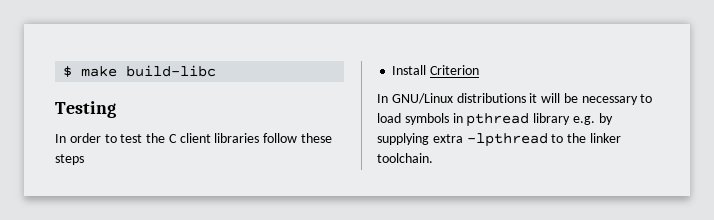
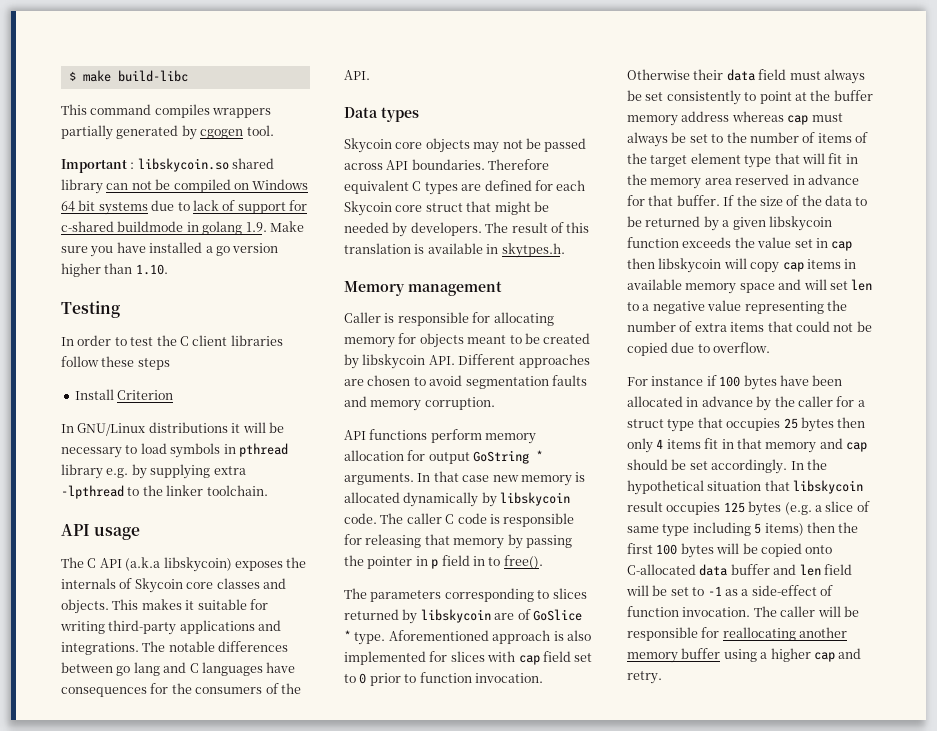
(217, 71) none -> [61,104,272,118] [61,125,274,140] [61,158,275,173] [61,179,309,194] [61,200,307,215] [61,221,304,235] [61,242,279,257] [61,263,168,277] // This command compiles wrappers partially generated by cgogen tool. // Important : libskycoin.so shared library can not be compiled on Windows 64 bit systems due to lack of support for c-shared buildmode in golang 1.9. Make sure you have installed a go version higher than 1.10.
(433, 158) none -> [61,524,141,540] [61,557,307,572] [61,578,286,593] [61,599,268,614] [60,620,282,635] [61,641,289,655] [61,662,296,676] [61,683,301,697] [344,70,370,80] [344,107,419,122] [344,138,587,153] [344,159,550,170] [344,180,586,195] [344,201,549,216] [344,222,590,237] [344,243,565,258] [344,281,502,296] [344,312,554,326] [344,333,591,348] [344,354,590,369] [344,375,587,389] [344,396,495,411] [344,429,537,444] [344,450,544,464] [344,471,586,486] [344,492,571,507] [344,513,575,527] [344,534,572,549] [344,555,543,569] [344,588,587,602] [344,609,582,624] [344,630,591,645] [344,651,593,665] [344,672,543,686] [627,69,865,84] [627,90,873,105] [627,111,843,126] [627,132,868,147] [627,153,858,168] [627,174,859,189] [627,195,868,206] [627,216,832,231] [627,237,853,251] [627,258,857,273] [627,279,873,294] [627,300,847,314] [627,321,872,332] [627,342,771,356] [627,375,843,390] [627,396,865,411] [627,417,866,432] [627,438,867,453] [627,459,827,474] [627,480,864,495] [627,501,870,516] [627,522,859,537] [627,543,833,558] [627,564,852,576] [626,585,833,596] [627,606,859,617] [627,627,848,641] [627,648,862,663] [627,671,662,684] // API usage // The C API (a.k.a libskycoin) exposes the internals of Skycoin core classes and objects. This makes it suitable for writing third-party applications and integrations. The notable differences between go lang and C languages have consequences for the consumers of the API. // Data types // Skycoin core objects may not be passed across API boundaries. Therefore equivalent C types are defined for each Skycoin core struct that might be needed by developers. The result of this translation is available in skytpes.h. // Memory management // Caller is responsible for allocating memory for objects meant to be created by libskycoin API. Different approaches are chosen to avoid segmentation faults and memory corruption. // API functions perform memory allocation for output GoString * arguments. In that case new memory is allocated dynamically by libskycoin code. The caller C code is responsible for releasing that memory by passing the pointer in p field in to free(). // The parameters corresponding to slices returned by libskycoin are of GoSlice * type. Aforementioned approach is also implemented for slices with cap field set to 0 prior to function invocation. Otherwise their data field must always be set consistently to point at the buffer memory address whereas cap must always be set to the number of items of the target element type that will fit in the memory area reserved in advance for that buffer. If the size of the data to be returned by a given libskycoin function exceeds the value set in cap then libskycoin will copy cap items in available memory space and will set len to a negative value representing the number of extra items that could not be copied due to overflow. // For instance if 100 bytes have been allocated in advance by the caller for a struct type that occupies 25 bytes then only 4 items fit in that memory and cap should be set accordingly. In the hypothetical situation that libskycoin result occupies 125 bytes (e.g. a slice of same type including 5 items) then the first 100 bytes will be copied onto C-allocated data buffer and len field will be set to -1 as a side-effect of function invocation. The caller will be responsible for reallocating another memory buffer using a higher cap and retry.

